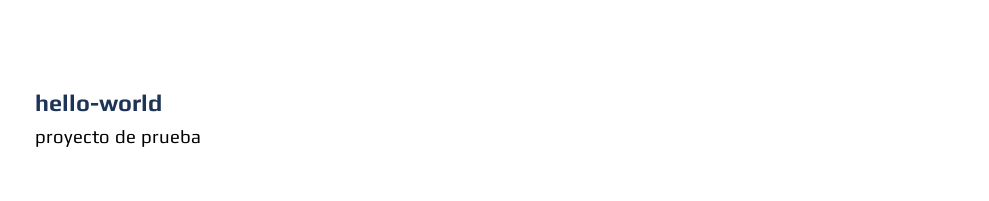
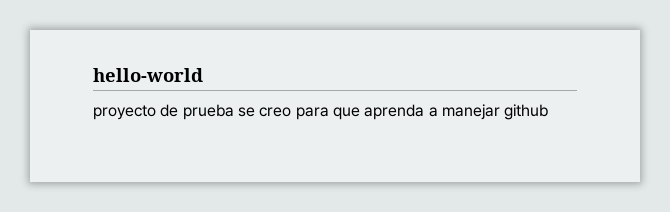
(201, 138) none -> [237,104,549,120] se creo para que aprenda a manejar github

